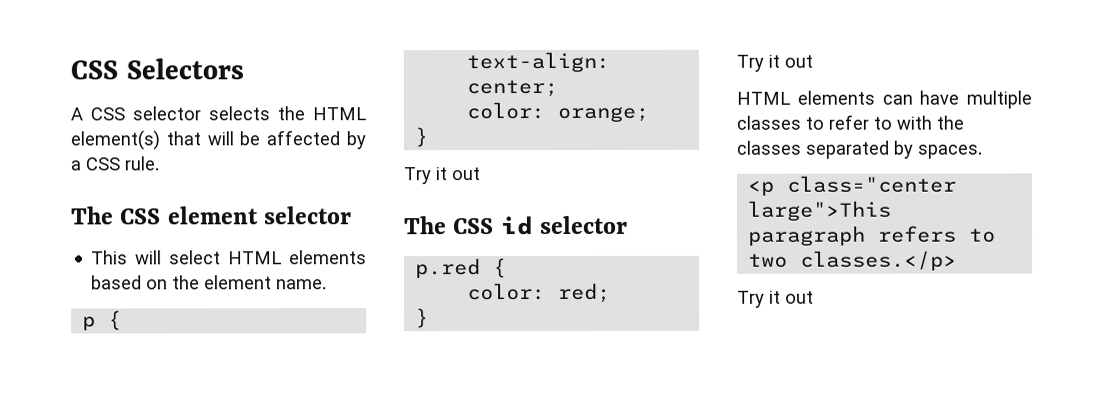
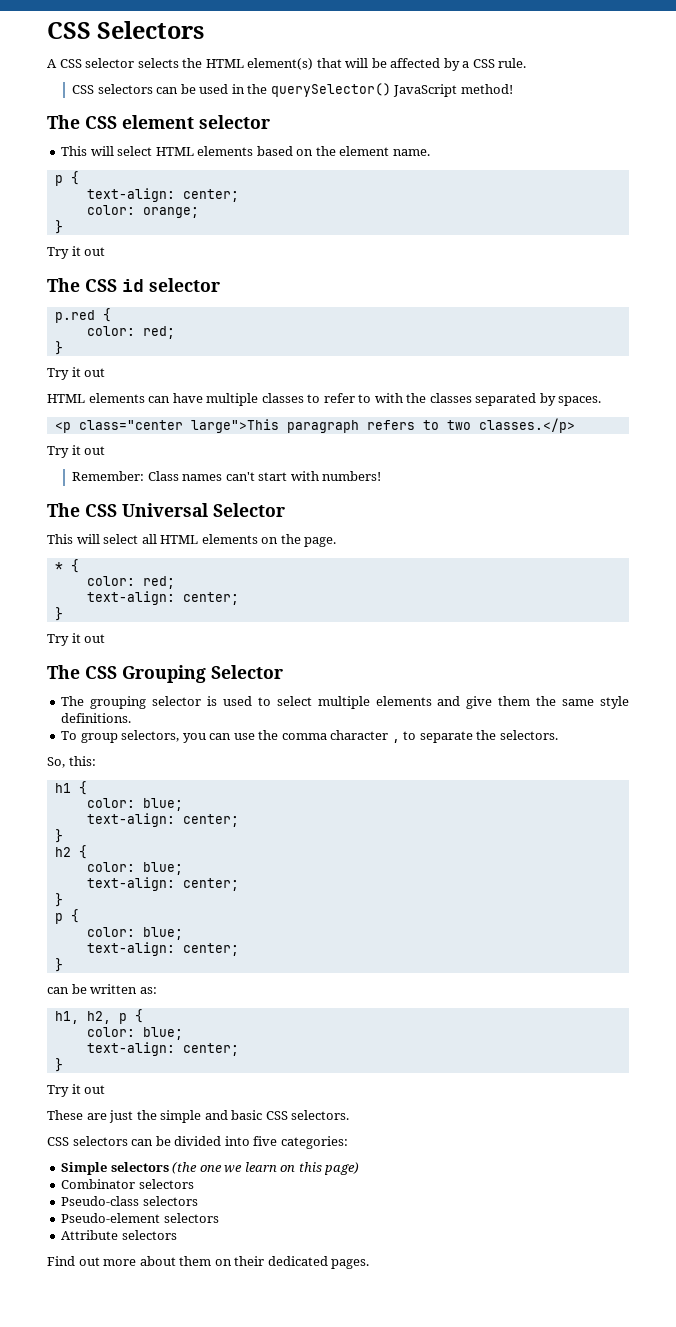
(159, 163) none -> [72,83,513,97] // CSS selectors can be used in the querySelector() JavaScript method!
(814, 297) none -> [72,471,382,481] [47,503,285,517] [47,534,337,547] [54,559,79,573] [86,576,175,589] [86,591,239,605] [54,607,63,621] [47,633,106,646] [47,665,283,683] [61,696,629,709] [61,713,132,723] [61,730,558,743] [47,756,96,768] [54,781,87,795] [86,798,183,811] [86,813,239,827] [54,829,63,843] [54,845,87,859] [86,862,183,875] [86,877,239,891] [54,893,63,907] [54,909,79,924] [86,927,183,940] [86,942,239,956] [54,958,63,972] [47,984,157,994] [54,1009,143,1024] [86,1027,183,1040] [86,1042,239,1056] [54,1058,63,1072] [47,1084,106,1097] [47,1110,350,1123] [47,1136,348,1149] [61,1162,360,1175] [61,1179,194,1189] [61,1196,198,1206] [61,1213,219,1223] [61,1230,177,1240] [47,1256,370,1269] // Remember: Class names can't start with numbers! // The CSS Universal Selector // This will select all HTML elements on the page. // * { // color: red; // text-align: center; // } // Try it out // The CSS Grouping Selector // The grouping selector is used to select multiple elements and give them the same style definitions. // To group selectors, you can use the comma character , to separate the selectors. // So, this: // h1 { // color: blue; // text-align: center; // } // h2 { // color: blue; // text-align: center; // } // p { // color: blue; // text-align: center; // } // can be written as: // h1, h2, p { // color: blue; // text-align: center; // } // Try it out // These are just the simple and basic CSS selectors. // CSS selectors can be divided into five categories: // Simple selectors (the one we learn on this page) // Combinator selectors // Pseudo-class selectors // Pseudo-element selectors // Attribute selectors // Find out more about them on their dedicated pages.

